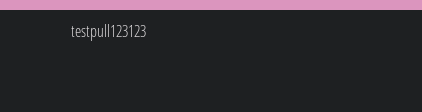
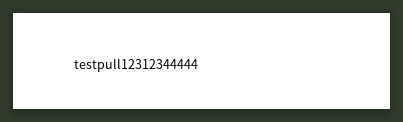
[71,24,146,41] testpull123123 -> [74,58,198,72] testpull12312344444

